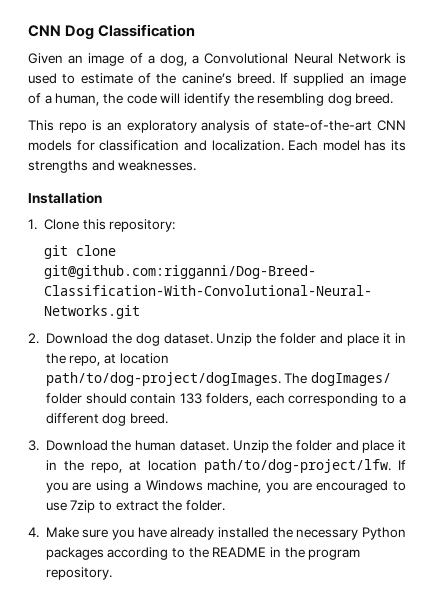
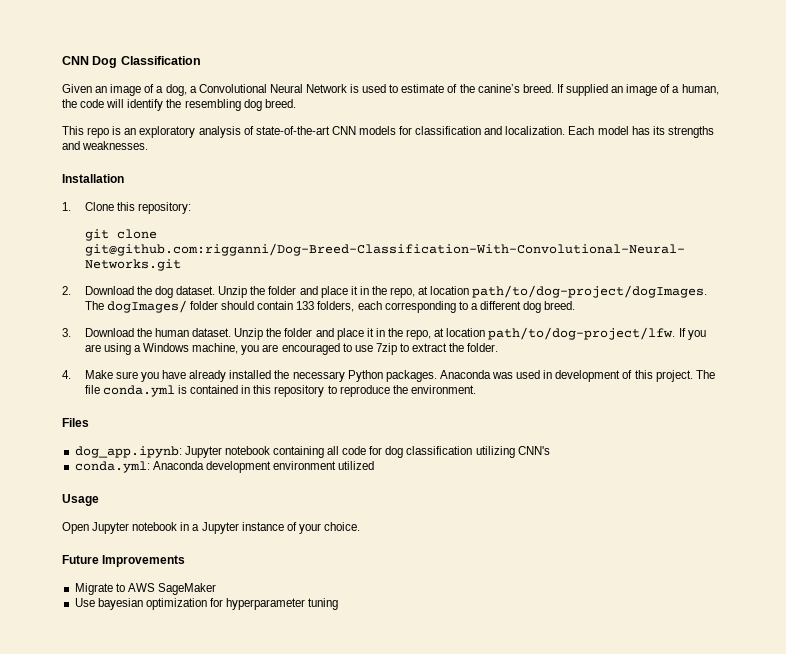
[45,547,361,560] [45,567,112,580] packages according to the README in the program repository. -> [385,370,715,382] [84,385,476,397] [62,418,89,427] [74,446,550,458] [74,461,375,473] [62,494,99,506] [62,522,360,534] [62,555,186,567] [74,583,216,595] [74,598,339,610] packages. Anaconda was used in development of this project. The file conda.yml is contained in this repository to reproduce the environment. // Files // dog_app.ipynb: Jupyter notebook containing all code for dog classification utilizing CNN's // conda.yml: Anaconda development environment utilized // Usage // Open Jupyter notebook in a Jupyter instance of your choice. // Future Improvements // Migrate to AWS SageMaker // Use bayesian optimization for hyperparameter tuning

